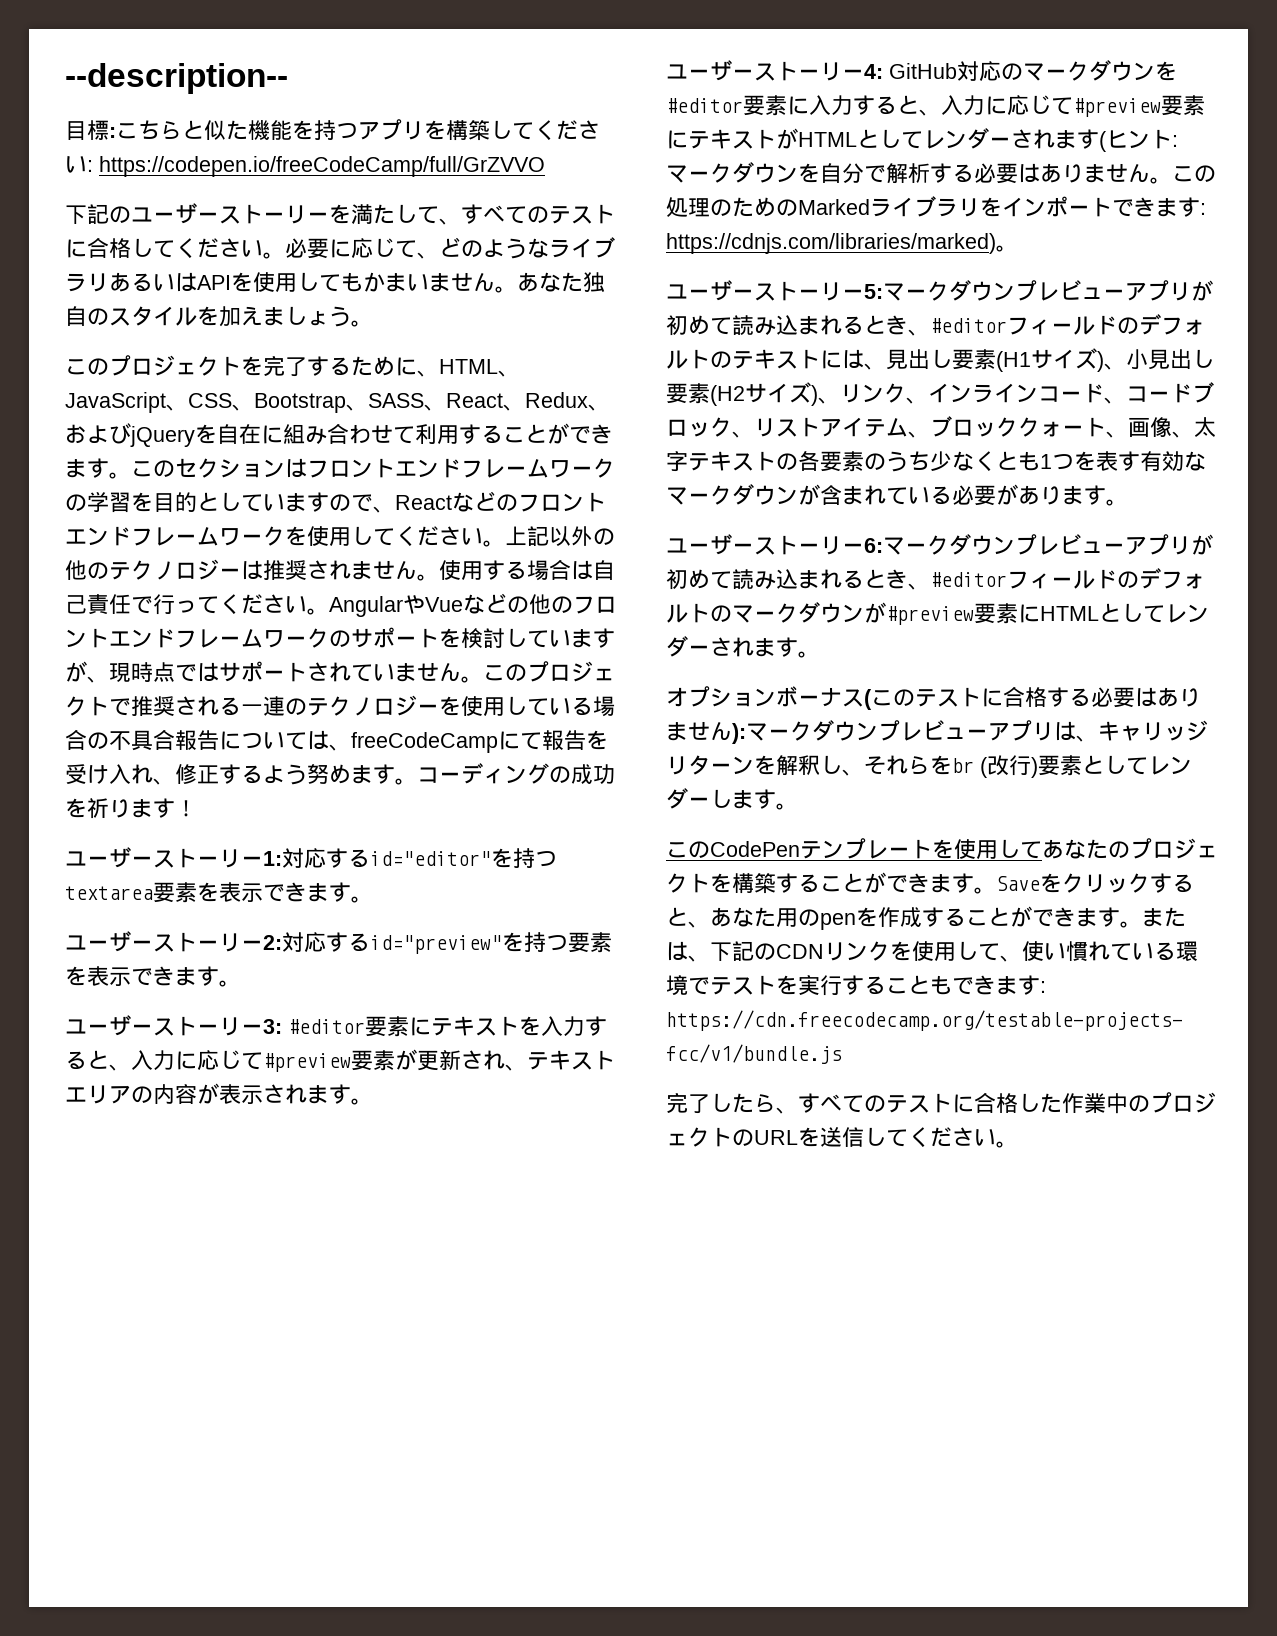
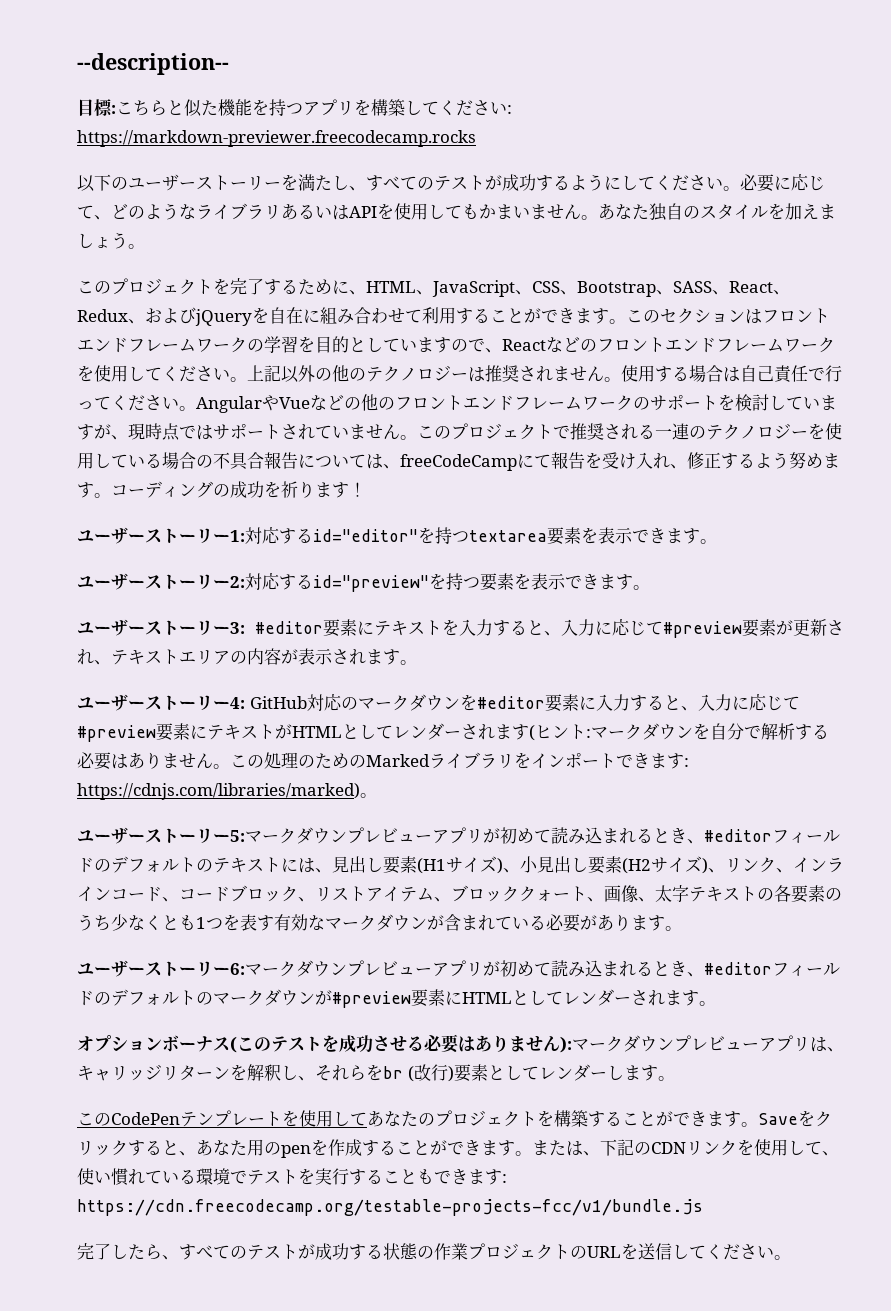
[99,156,545,177] [65,204,109,224] https://codepen.io/freeCodeCamp/full/GrZVVO // 下記 -> [77,130,476,147] [77,174,111,192] https://markdown-previewer.freecodecamp.rocks // 以下
[417,204,615,225] [65,237,131,258] て、すべてのテストに合格 -> [349,174,621,191] 、すべてのテストが成功するように
[981,686,1069,707] に合格す -> [322,1035,407,1053] を成功させ
[952,1092,1150,1114] に合格した作業中の -> [298,1243,468,1260] が成功する状態の作業

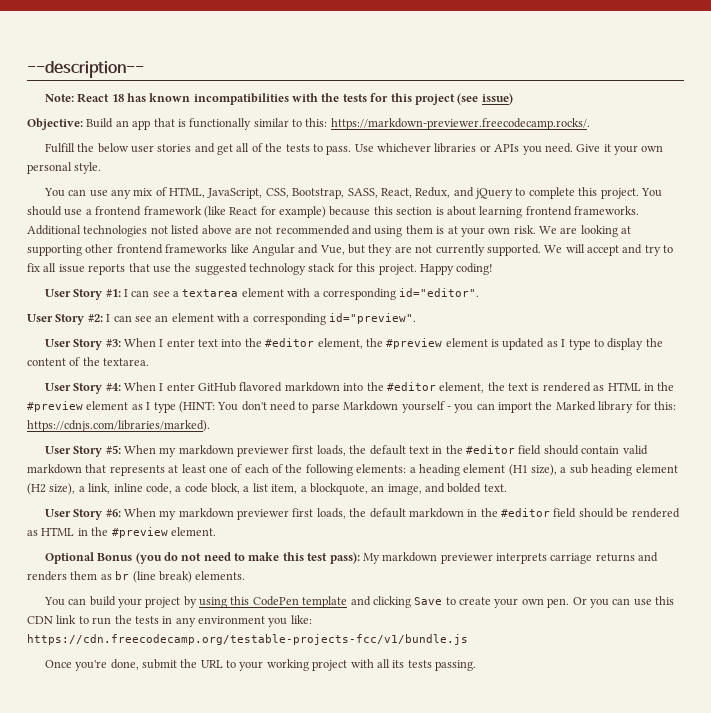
[77,99,512,117] [77,130,476,147] [77,174,825,192] [77,203,836,221] [77,232,145,249] [77,278,790,297] [77,307,830,326] [77,336,835,353] [77,365,842,383] [77,394,837,413] [77,423,842,441] [77,452,840,471] [77,481,366,498] [77,527,717,545] [77,573,650,592] [77,619,844,638] [77,648,417,665] [77,694,800,712] [77,723,829,742] [77,752,689,770] [77,783,377,800] [77,827,840,844] [77,856,844,874] [77,885,842,903] [77,914,682,932] [77,960,840,977] [77,989,716,1008] [77,1034,844,1053] [77,1064,675,1082] [77,1110,832,1127] [77,1139,839,1158] [77,1168,507,1186] [77,1199,703,1216] [77,1243,791,1260] 目標:こちらと似た機能を持つアプリを構築してください: https://markdown-previewer.freecodecamp.rocks // 以下のユーザーストーリーを満たし、すべてのテストが成功するようにしてください。必要に応じて、どのようなライブラリあるいはAPIを使用してもかまいません。あなた独自のスタイルを加えましょう。 // このプロジェクトを完了するために、HTML、JavaScript、CSS、Bootstrap、SASS、React、Redux、およびjQueryを自在に組み合わせて利用することができます。このセクションはフロントエンドフレームワークの学習を目的としていますので、Reactなどのフロントエンドフレームワークを使用してください。上記以外の他のテクノロジーは推奨されません。使用する場合は自己責任で行ってください。AngularやVueなどの他のフロントエンドフレームワークのサポートを検討していますが、現時点ではサポートされていません。このプロジェクトで推奨される一連のテクノロジーを使用している場合の不具合報告については、freeCodeCampにて報告を受け入れ、修正するよう努めます。コーディングの成功を祈ります！ // ユーザーストーリー1:対応するid="editor"を持つtextarea要素を表示できます。 // ユーザーストーリー2:対応するid="preview"を持つ要素を表示できます。 // ユーザーストーリー3: #editor要素にテキストを入力すると、入力に応じて#preview要素が更新され、テキストエリアの内容が表示されます。 // ユーザーストーリー4: GitHub対応のマークダウンを#editor要素に入力すると、入力に応じて#preview要素にテキストがHTMLとしてレンダーされます(ヒント:マークダウンを自分で解析する必要はありません。この処理のためのMarkedライブラリをインポートできます: https://cdnjs.com/libraries/marked)。 // ユーザーストーリー5:マークダウンプレビューアプリが初めて読み込まれるとき、#editorフィールドのデフォルトのテキストには、見出し要素(H1サイズ)、小見出し要素(H2サイズ)、リンク、インラインコード、コードブロック、リストアイテム、ブロッククォート、画像、太字テキストの各要素のうち少なくとも1つを表す有効なマークダウンが含まれている必要があります。 // ユーザーストーリー6:マークダウンプレビューアプリが初めて読み込まれるとき、#editorフィールドのデフォルトのマークダウンが#preview要素にHTMLとしてレンダーされます。 // オプションボーナス(このテストを成功させる必要はありません):マークダウンプレビューアプリは、キャリッジリターンを解釈し、それらをbr (改行)要素としてレンダーします。 // このCodePenテンプレートを使用してあなたのプロジェクトを構築することができます。Saveをクリックすると、あなた用のpenを作成することができます。または、下記のCDNリンクを使用して、使い慣れている環境でテストを実行することもできます: https://cdn.freecodecamp.org/testable-projects-fcc/v1/bundle.js // 完了したら、すべてのテストが成功する状態の作業プロジェクトのURLを送信してください。 -> [44,93,513,105] [27,118,590,130] [44,143,664,155] [27,162,102,174] [43,187,662,199] [27,206,639,218] [27,225,632,237] [27,244,674,256] [27,263,494,275] [44,288,480,300] [27,313,417,325] [44,338,663,350] [27,357,150,366] [44,382,675,394] [27,401,676,413] [27,420,210,432] [44,445,648,457] [27,464,678,476] [27,483,507,495] [44,508,680,520] [27,527,216,538] [44,552,659,564] [27,571,246,583] [43,596,675,608] [27,615,312,627] [27,634,468,645] [44,659,477,671] Note: React 18 has known incompatibilities with the tests for this project (see issue) // Objective: Build an app that is functionally similar to this: https://markdown-previewer.freecodecamp.rocks/. // Fulfill the below user stories and get all of the tests to pass. Use whichever libraries or APIs you need. Give it your own personal style. // You can use any mix of HTML, JavaScript, CSS, Bootstrap, SASS, React, Redux, and jQuery to complete this project. You should use a frontend framework (like React for example) because this section is about learning frontend frameworks. Additional technologies not listed above are not recommended and using them is at your own risk. We are looking at supporting other frontend frameworks like Angular and Vue, but they are not currently supported. We will accept and try to fix all issue reports that use the suggested technology stack for this project. Happy coding! // User Story #1: I can see a textarea element with a corresponding id="editor". // User Story #2: I can see an element with a corresponding id="preview". // User Story #3: When I enter text into the #editor element, the #preview element is updated as I type to display the content of the textarea. // User Story #4: When I enter GitHub flavored markdown into the #editor element, the text is rendered as HTML in the #preview element as I type (HINT: You don't need to parse Markdown yourself - you can import the Marked library for this: https://cdnjs.com/libraries/marked). // User Story #5: When my markdown previewer first loads, the default text in the #editor field should contain valid markdown that represents at least one of each of the following elements: a heading element (H1 size), a sub heading element (H2 size), a link, inline code, a code block, a list item, a blockquote, an image, and bolded text. // User Story #6: When my markdown previewer first loads, the default markdown in the #editor field should be rendered as HTML in the #preview element. // Optional Bonus (you do not need to make this test pass): My markdown previewer interprets carriage returns and renders them as br (line break) elements. // You can build your project by using this CodePen template and clicking Save to create your own pen. Or you can use this CDN link to run the tests in any environment you like: https://cdn.freecodecamp.org/testable-projects-fcc/v1/bundle.js // Once you're done, submit the URL to your working project with all its tests passing.

